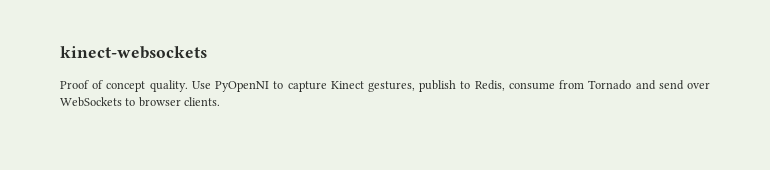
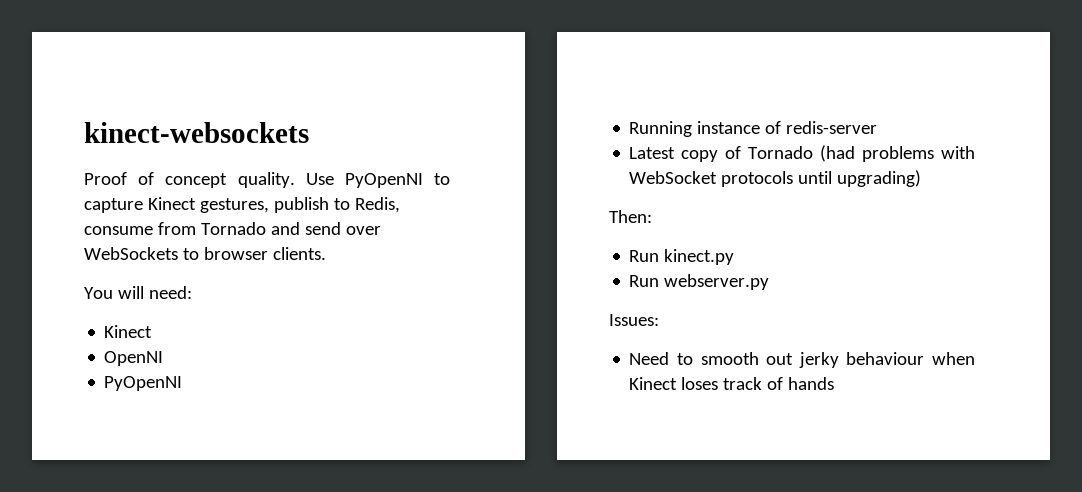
(221, 101) none -> [84,286,192,299] [104,325,153,338] [104,351,164,366] [104,376,183,391] [629,121,878,137] [629,145,975,162] [629,170,922,187] [609,210,652,223] [629,249,735,265] [629,274,770,290] [609,314,659,326] [629,352,975,368] [629,377,835,390] // You will need: // Kinect // OpenNI // PyOpenNI // Running instance of redis-server // Latest copy of Tornado (had problems with WebSocket protocols until upgrading) // Then: // Run kinect.py // Run webserver.py // Issues: // Need to smooth out jerky behaviour when Kinect loses track of hands

